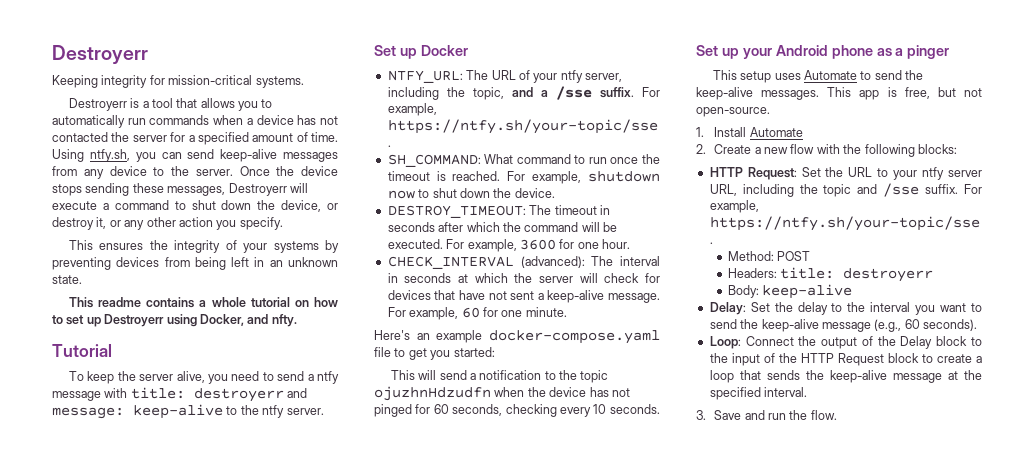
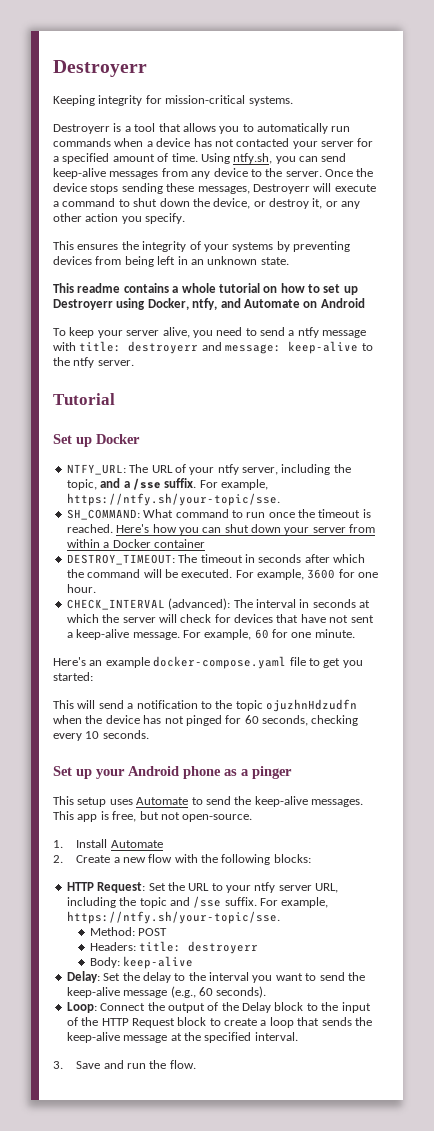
[111,132,130,142] the -> [292,141,318,149] your
[247,314,297,327] [52,344,112,357] and nfty. // Tutorial -> [192,298,365,310] ntfy, and Automate on Android
[117,371,136,381] the -> [97,330,123,338] your
(324, 411) none -> [53,393,115,405] // Tutorial
[507,171,660,184] [387,188,555,199] For example, shutdown now to shut down the device. -> [116,524,376,535] [66,539,205,548] Here's how you can shut down your server from within a Docker container

